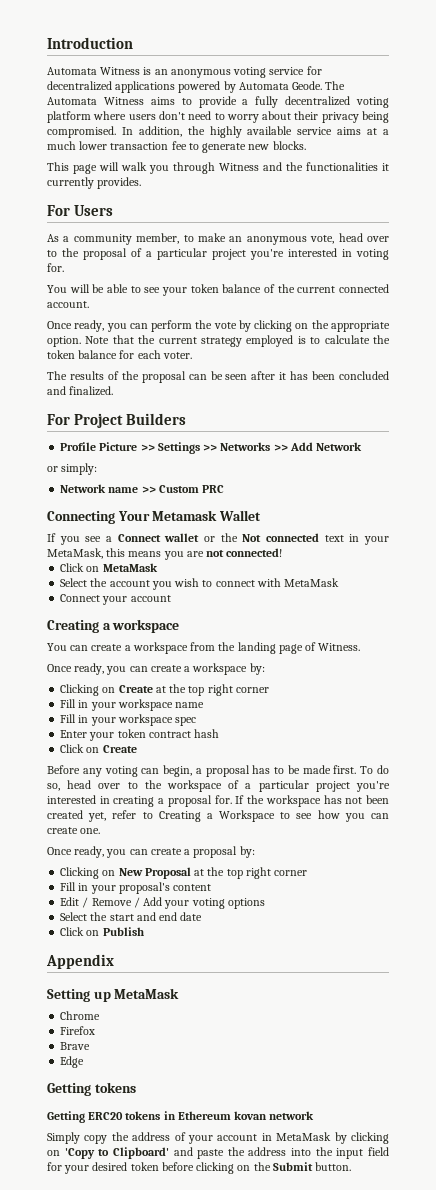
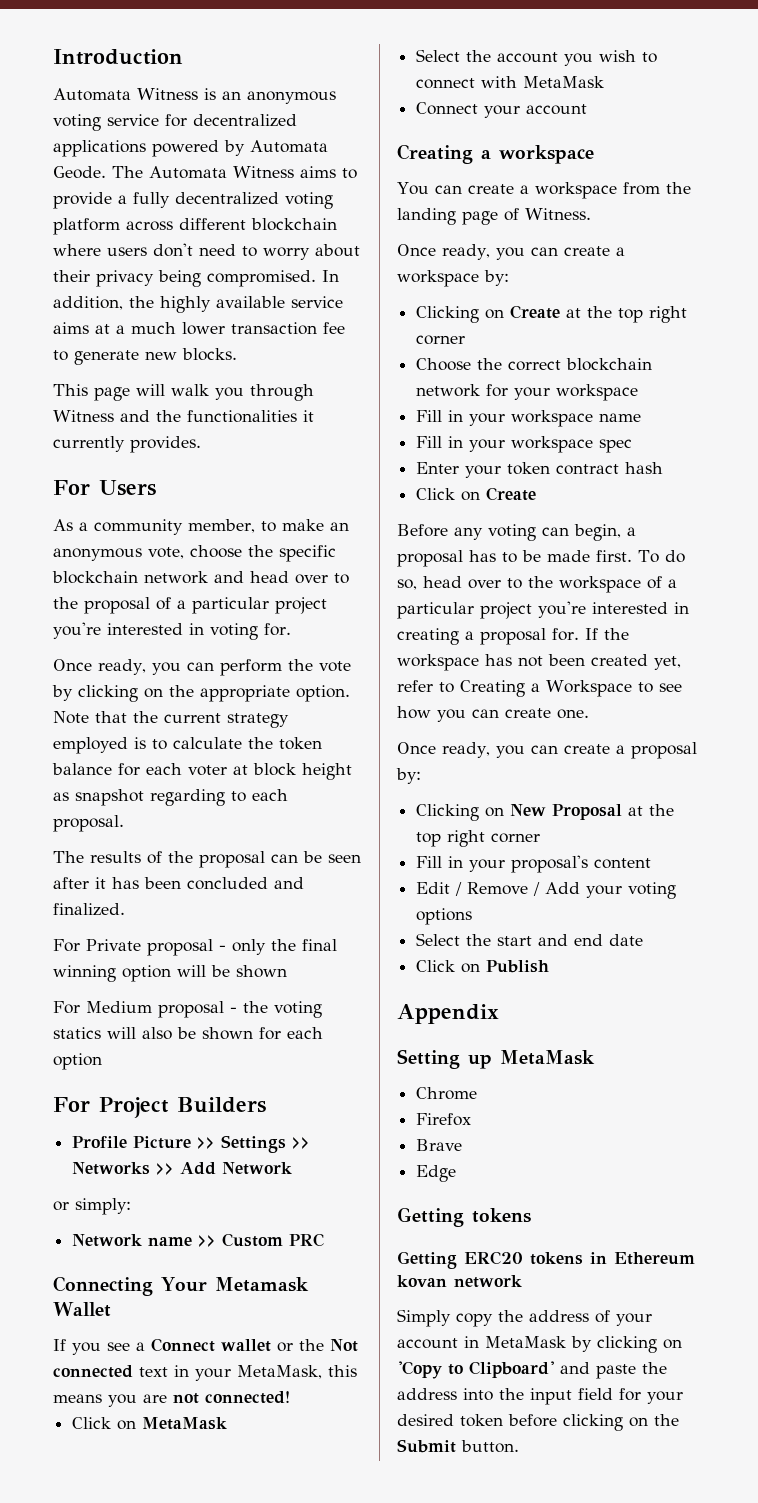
(91, 117) none -> [126,218,337,231] across different blockchain
(335, 239) none -> [190,545,336,562] [52,571,244,584] choose the specific blockchain network and
[47,284,389,296] [47,301,89,308] // You will be able to see your token balance of the current connected account. -> (291, 629) none
[162,352,192,359] voter. -> [188,763,352,780] [53,789,288,806] [53,815,124,832] voter at block height as snapshot regarding to each proposal.
(114, 391) none -> [53,939,337,956] [53,965,287,982] [53,1001,322,1018] [53,1027,323,1040] [53,1053,102,1070] // For Private proposal - only the final winning option will be shown // For Medium proposal - the voting statics will also be shown for each option
(269, 690) none -> [416,358,653,371] [416,384,639,401] // Choose the correct blockchain network for your workspace

